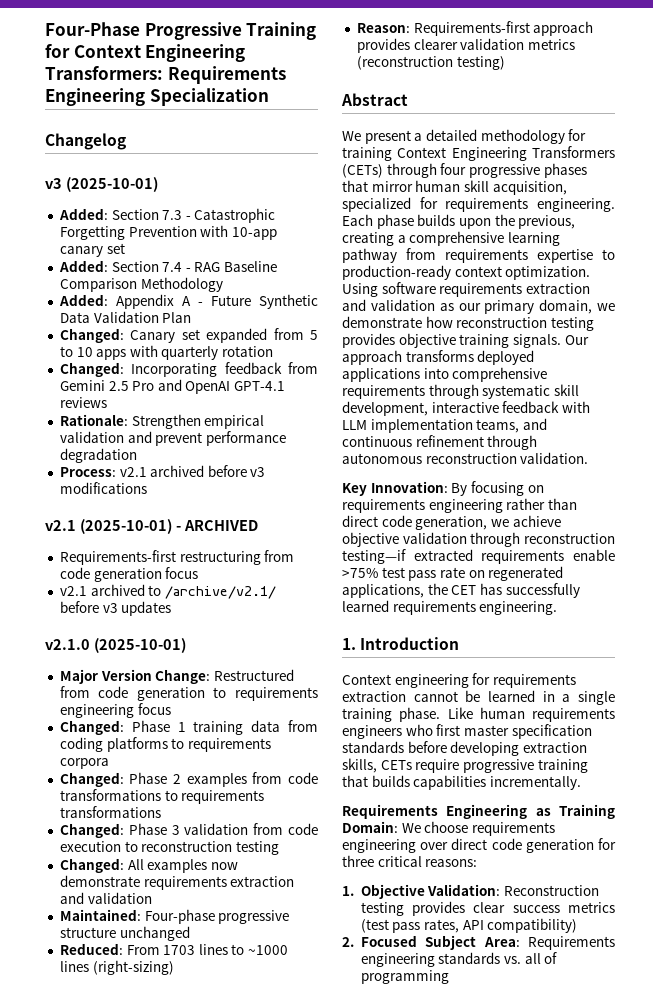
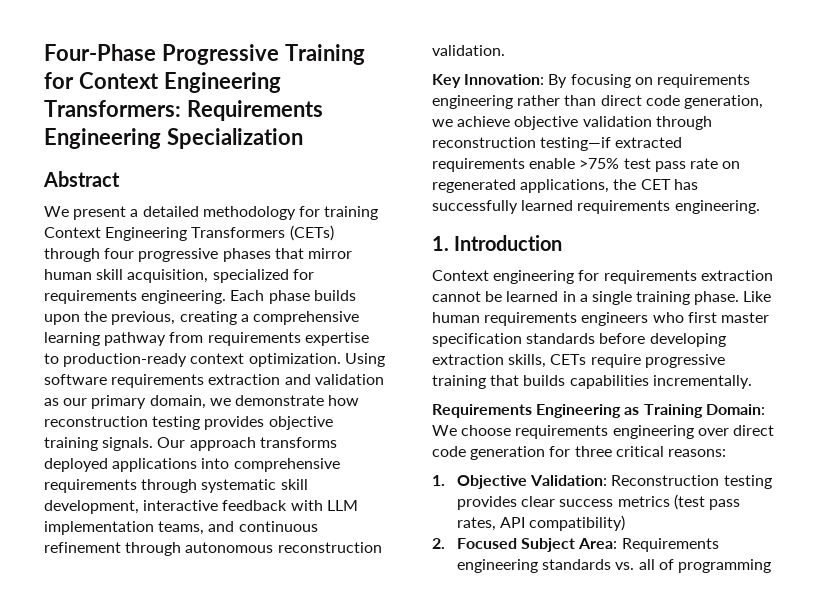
[45,133,126,150] [45,177,158,192] [58,208,276,223] [59,225,277,240] [59,243,125,257] [58,260,278,272] [59,277,223,292] [58,294,318,309] [59,311,192,323] [59,328,318,343] [59,345,274,360] [59,362,318,377] [59,379,286,394] [59,397,107,408] [59,414,265,429] [59,431,286,446] [59,448,137,463] [59,465,266,477] [59,482,147,494] [45,519,258,534] [59,550,295,565] [59,567,199,582] [59,584,276,599] [59,601,172,616] [45,638,186,653] [59,669,294,684] [59,686,318,701] [59,703,171,718] [59,720,318,735] [59,737,271,752] [59,758,109,769] [59,772,318,787] [59,789,265,804] [59,806,161,818] [59,823,318,838] [59,841,279,855] [59,858,238,873] [59,875,295,890] [59,892,152,904] [59,909,290,924] [59,926,190,941] [59,943,289,955] [59,960,174,975] [356,21,594,36] [356,38,575,53] [356,56,505,70] // Changelog // v3 (2025-10-01) // Added: Section 7.3 - Catastrophic Forgetting Prevention with 10-app canary set // Added: Section 7.4 - RAG Baseline Comparison Methodology // Added: Appendix A - Future Synthetic Data Validation Plan // Changed: Canary set expanded from 5 to 10 apps with quarterly rotation // Changed: Incorporating feedback from Gemini 2.5 Pro and OpenAI GPT-4.1 reviews // Rationale: Strengthen empirical validation and prevent performance degradation // Process: v2.1 archived before v3 modifications // v2.1 (2025-10-01) - ARCHIVED // Requirements-first restructuring from code generation focus // v2.1 archived to /archive/v2.1/ before v3 updates // v2.1.0 (2025-10-01) // Major Version Change: Restructured from code generation to requirements engineering focus // Changed: Phase 1 training data from coding platforms to requirements corpora // Changed: Phase 2 examples from code transformations to requirements transformations // Changed: Phase 3 validation from code execution to reconstruction testing // Changed: All examples now demonstrate requirements extraction and validation // Maintained: Four-phase progressive structure unchanged // Reduced: From 1703 lines to ~1000 lines (right-sizing) // Reason: Requirements-first approach provides clearer validation metrics (reconstruction testing) -> (303, 138) none

